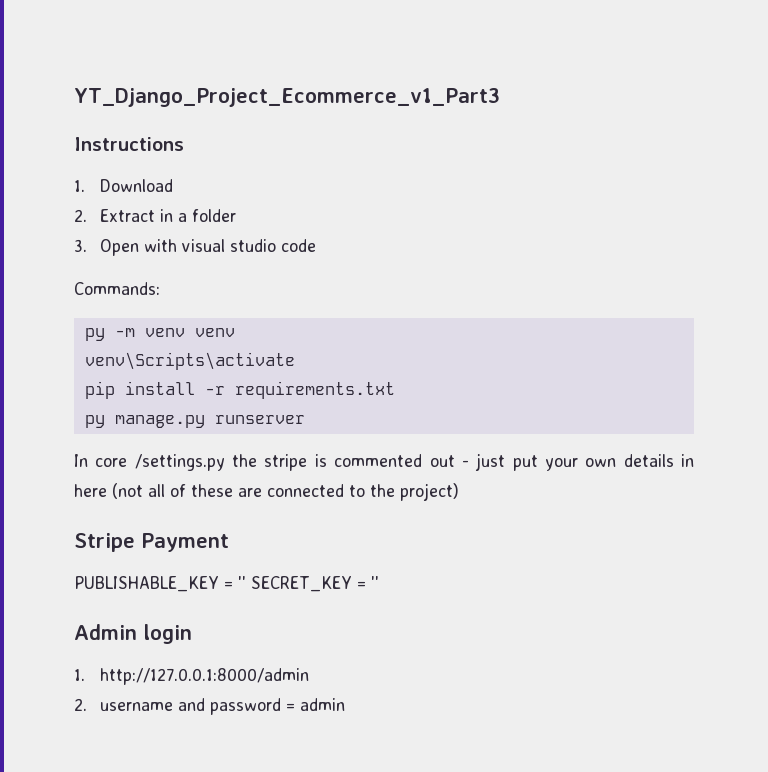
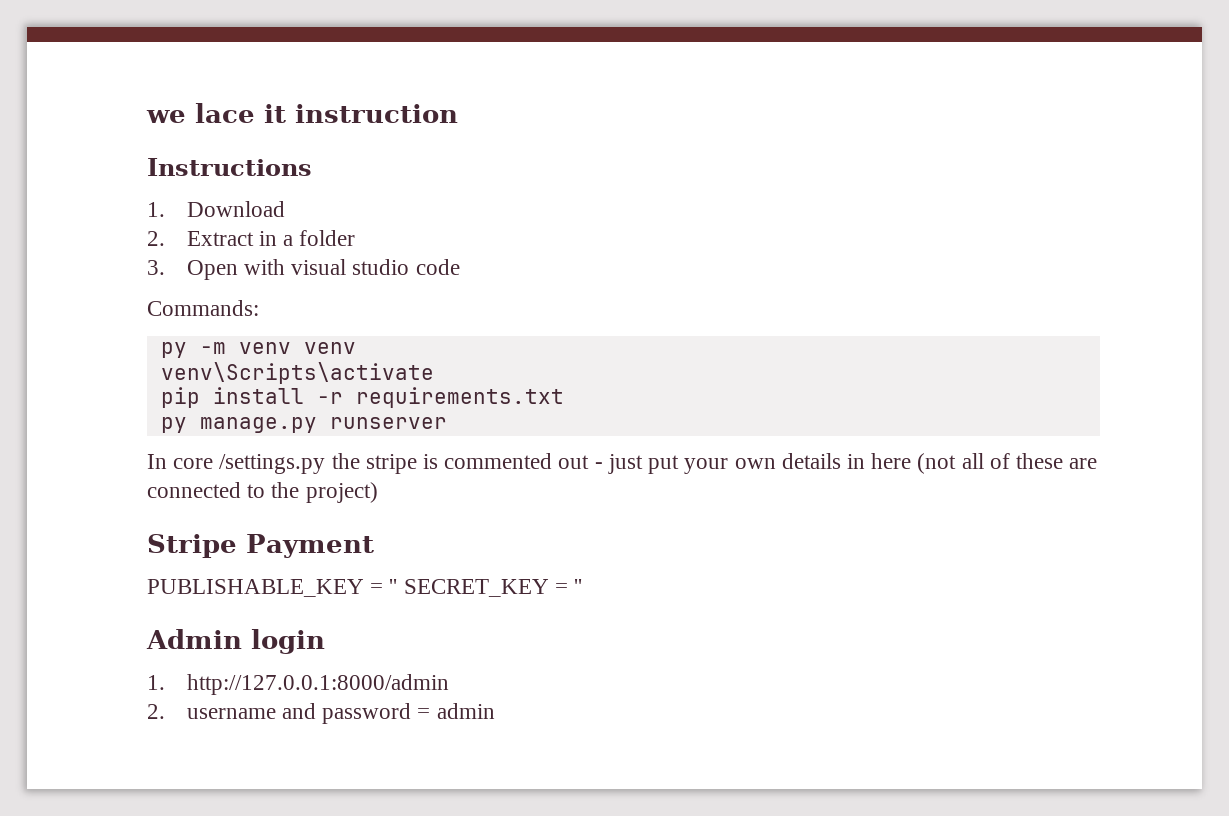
[74,88,500,107] YT_Django_Project_Ecommerce_v1_Part3 -> [146,103,458,123] we lace it instruction

